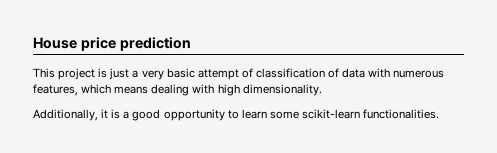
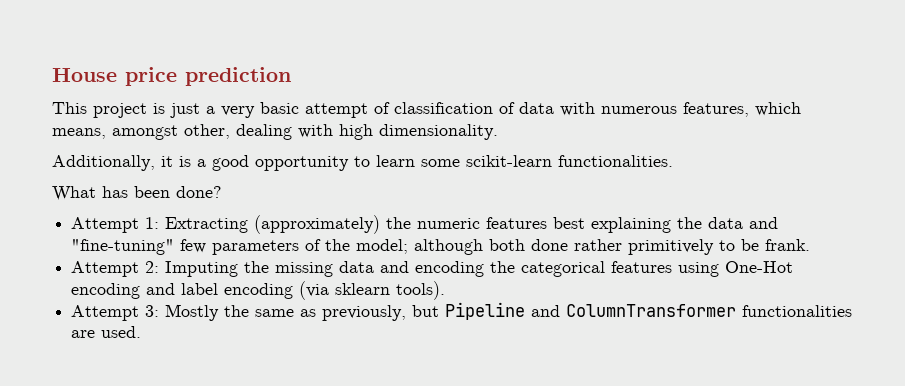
[114,86,149,94] means -> [52,124,230,140] means, amongst other,
(440, 114) none -> [52,186,222,201] [71,215,779,234] [71,239,811,255] [71,261,794,277] [71,281,446,300] [71,302,853,321] [71,326,142,338] // What has been done? // Attempt 1: Extracting (approximately) the numeric features best explaining the data and "fine-tuning" few parameters of the model; although both done rather primitively to be frank. // Attempt 2: Imputing the missing data and encoding the categorical features using One-Hot encoding and label encoding (via sklearn tools). // Attempt 3: Mostly the same as previously, but Pipeline and ColumnTransformer functionalities are used.

